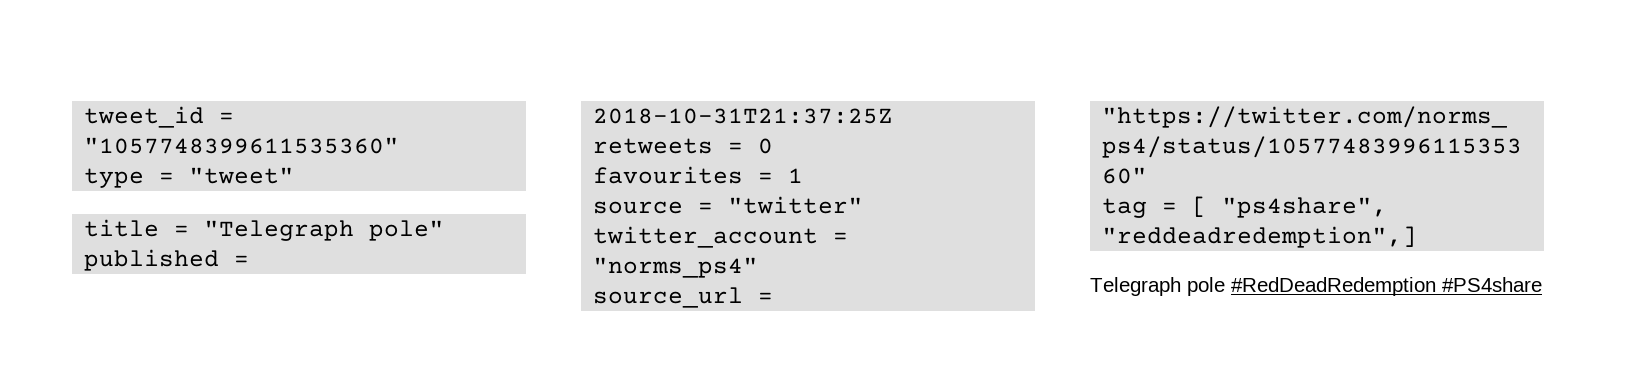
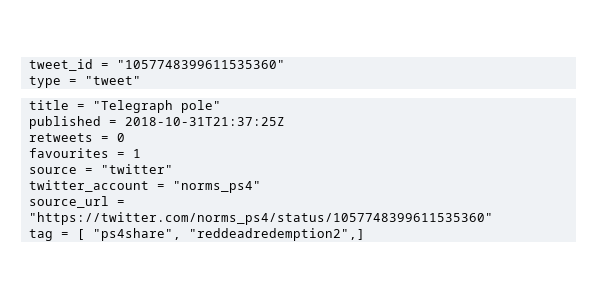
[1102,226,1418,248] [1090,277,1542,296] "reddeadredemption",] // Telegraph pole #RedDeadRedemption #PS4share -> [188,228,365,241] "reddeadredemption2",]

